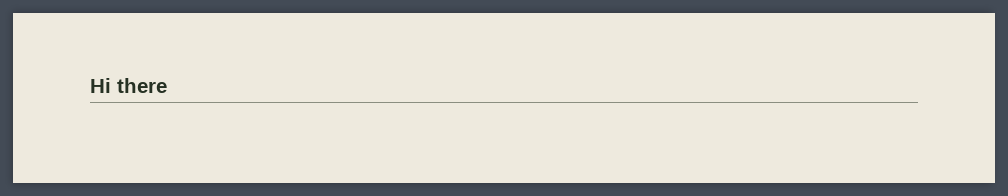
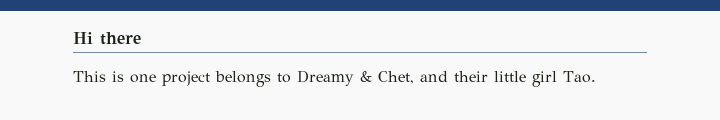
(167, 85) none -> [73,70,596,87] // This is one project belongs to Dreamy & Chet, and their little girl Tao.

